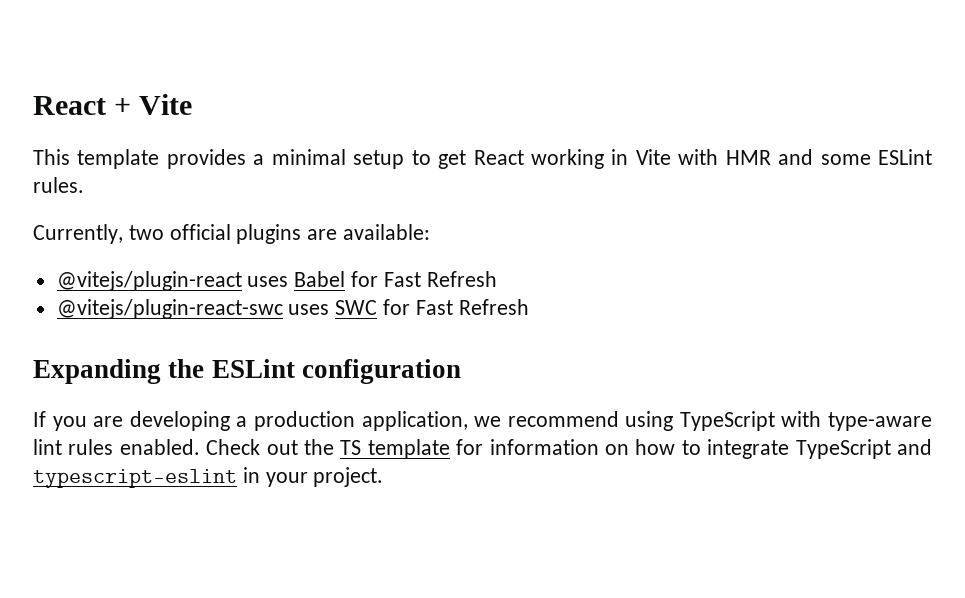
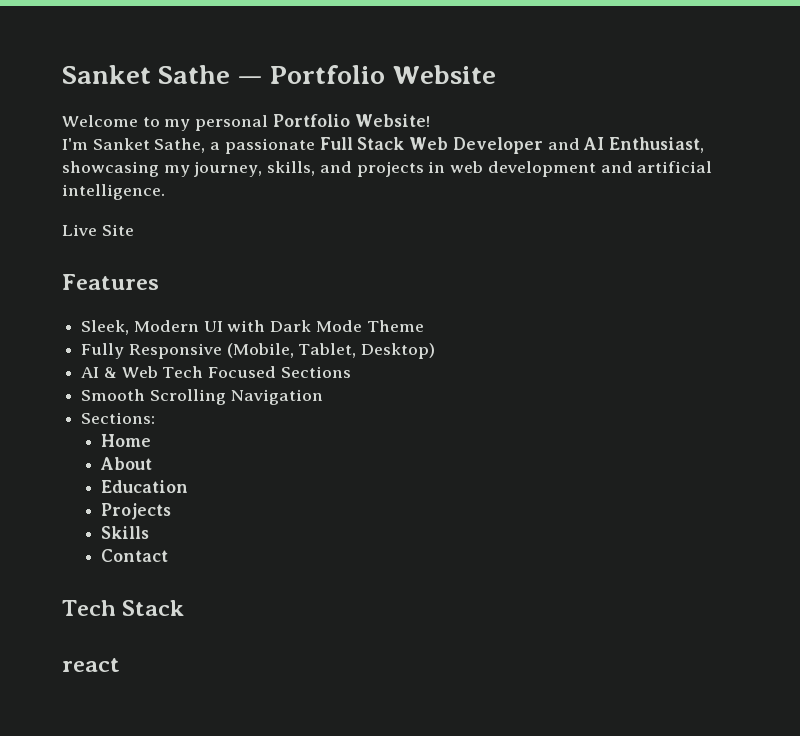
[33,94,193,115] [33,149,932,169] [33,177,84,193] [33,224,431,244] [56,271,497,291] [56,299,529,319] [33,359,461,384] [33,411,932,431] [33,439,932,459] [33,467,384,488] React + Vite // This template provides a minimal setup to get React working in Vite with HMR and some ESLint rules. // Currently, two official plugins are available: // @vitejs/plugin-react uses Babel for Fast Refresh // @vitejs/plugin-react-swc uses SWC for Fast Refresh // Expanding the ESLint configuration // If you are developing a production application, we recommend using TypeScript with type-aware lint rules enabled. Check out the TS template for information on how to integrate TypeScript and typescript-eslint in your project. -> [62,65,496,84] [62,114,430,131] [62,137,704,154] [62,161,713,177] [62,184,165,200] [62,224,134,236] [62,274,159,290] [81,320,424,335] [81,343,436,359] [81,366,351,378] [81,389,323,405] [81,412,156,424] [101,434,152,447] [100,457,153,470] [101,480,189,493] [101,503,172,520] [101,526,150,539] [101,549,169,562] [62,600,185,616] [62,658,120,672] Sanket Sathe — Portfolio Website // Welcome to my personal Portfolio Website! // I'm Sanket Sathe, a passionate Full Stack Web Developer and AI Enthusiast, showcasing my journey, skills, and projects in web development and artificial intelligence. // Live Site // Features // Sleek, Modern UI with Dark Mode Theme // Fully Responsive (Mobile, Tablet, Desktop) // AI & Web Tech Focused Sections // Smooth Scrolling Navigation // Sections: // Home // About // Education // Projects // Skills // Contact // Tech Stack // react

